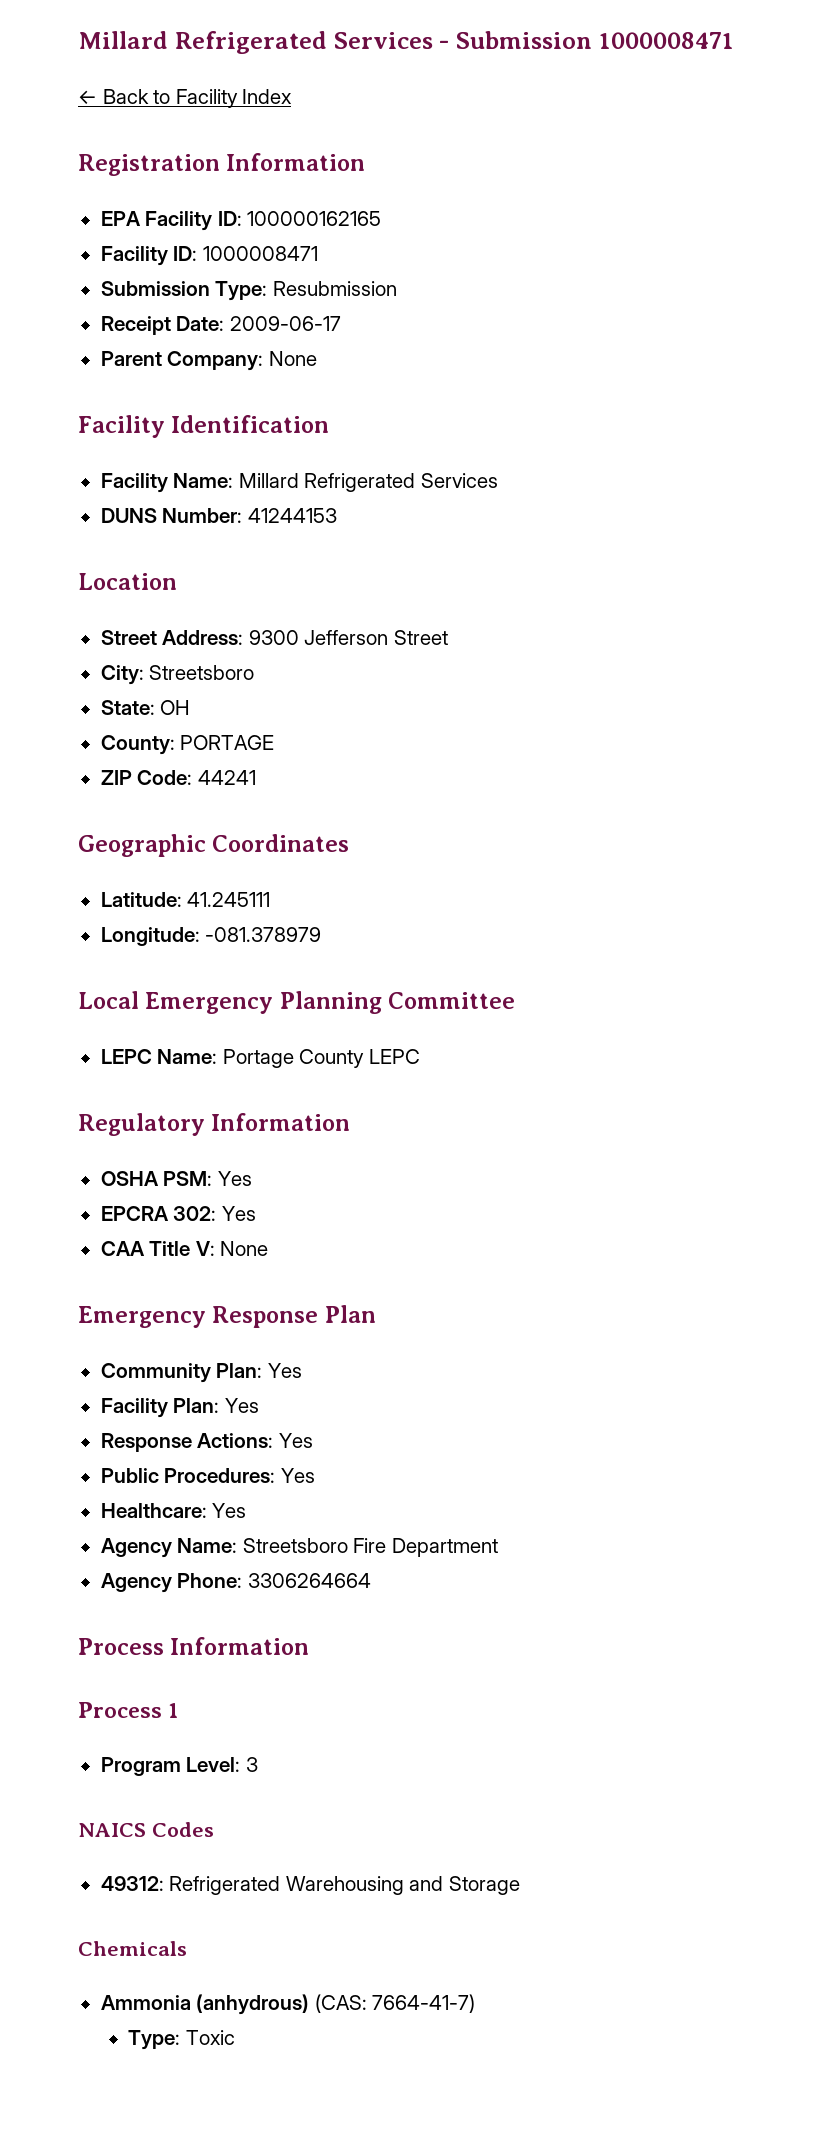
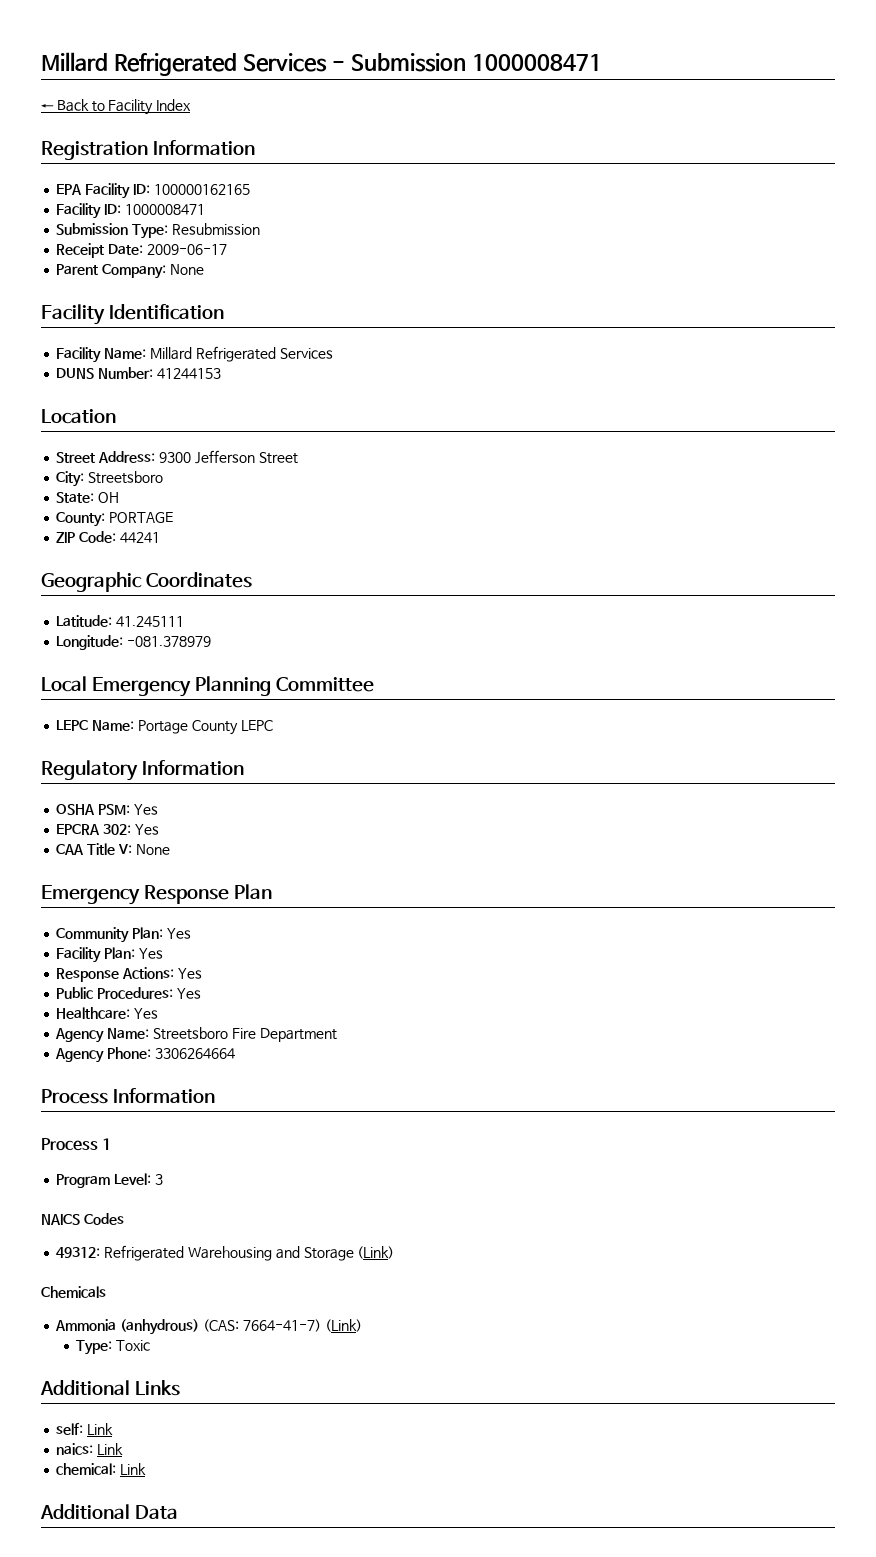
(520, 1885) none -> [357,1246,395,1259] (Link)
(476, 2003) none -> [324,1319,362,1332] (Link)
(235, 2037) none -> [40,1380,181,1396] [56,1423,114,1435] [56,1443,124,1455] [56,1463,147,1475] [40,1504,179,1519] // Additional Links // self: Link // naics: Link // chemical: Link // Additional Data

